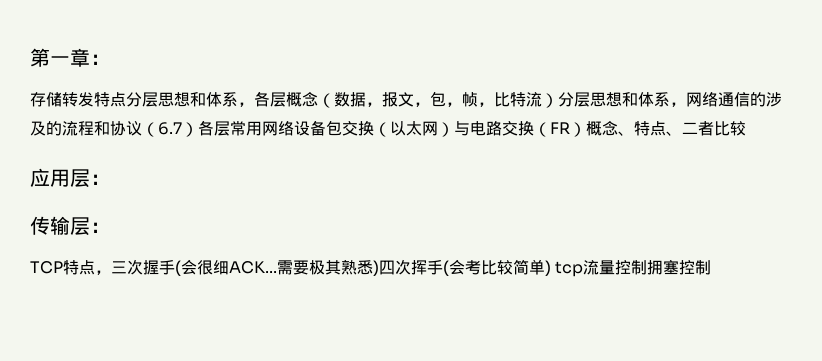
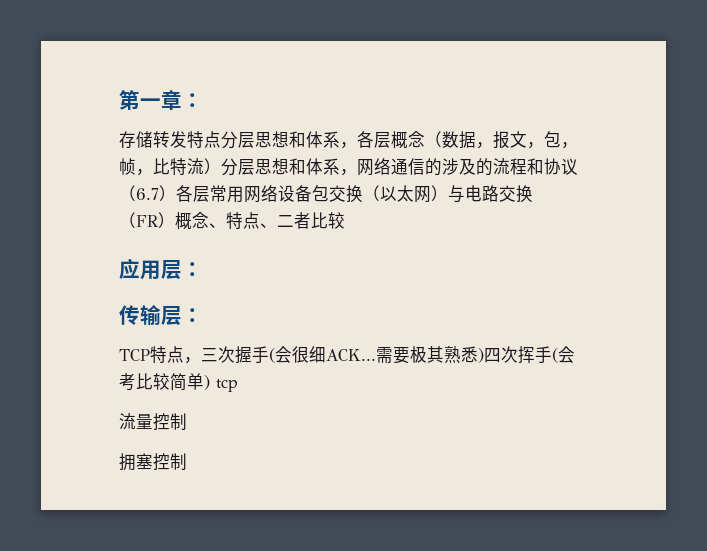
(584, 269) none -> (238, 385) //
(648, 267) none -> (187, 421) //

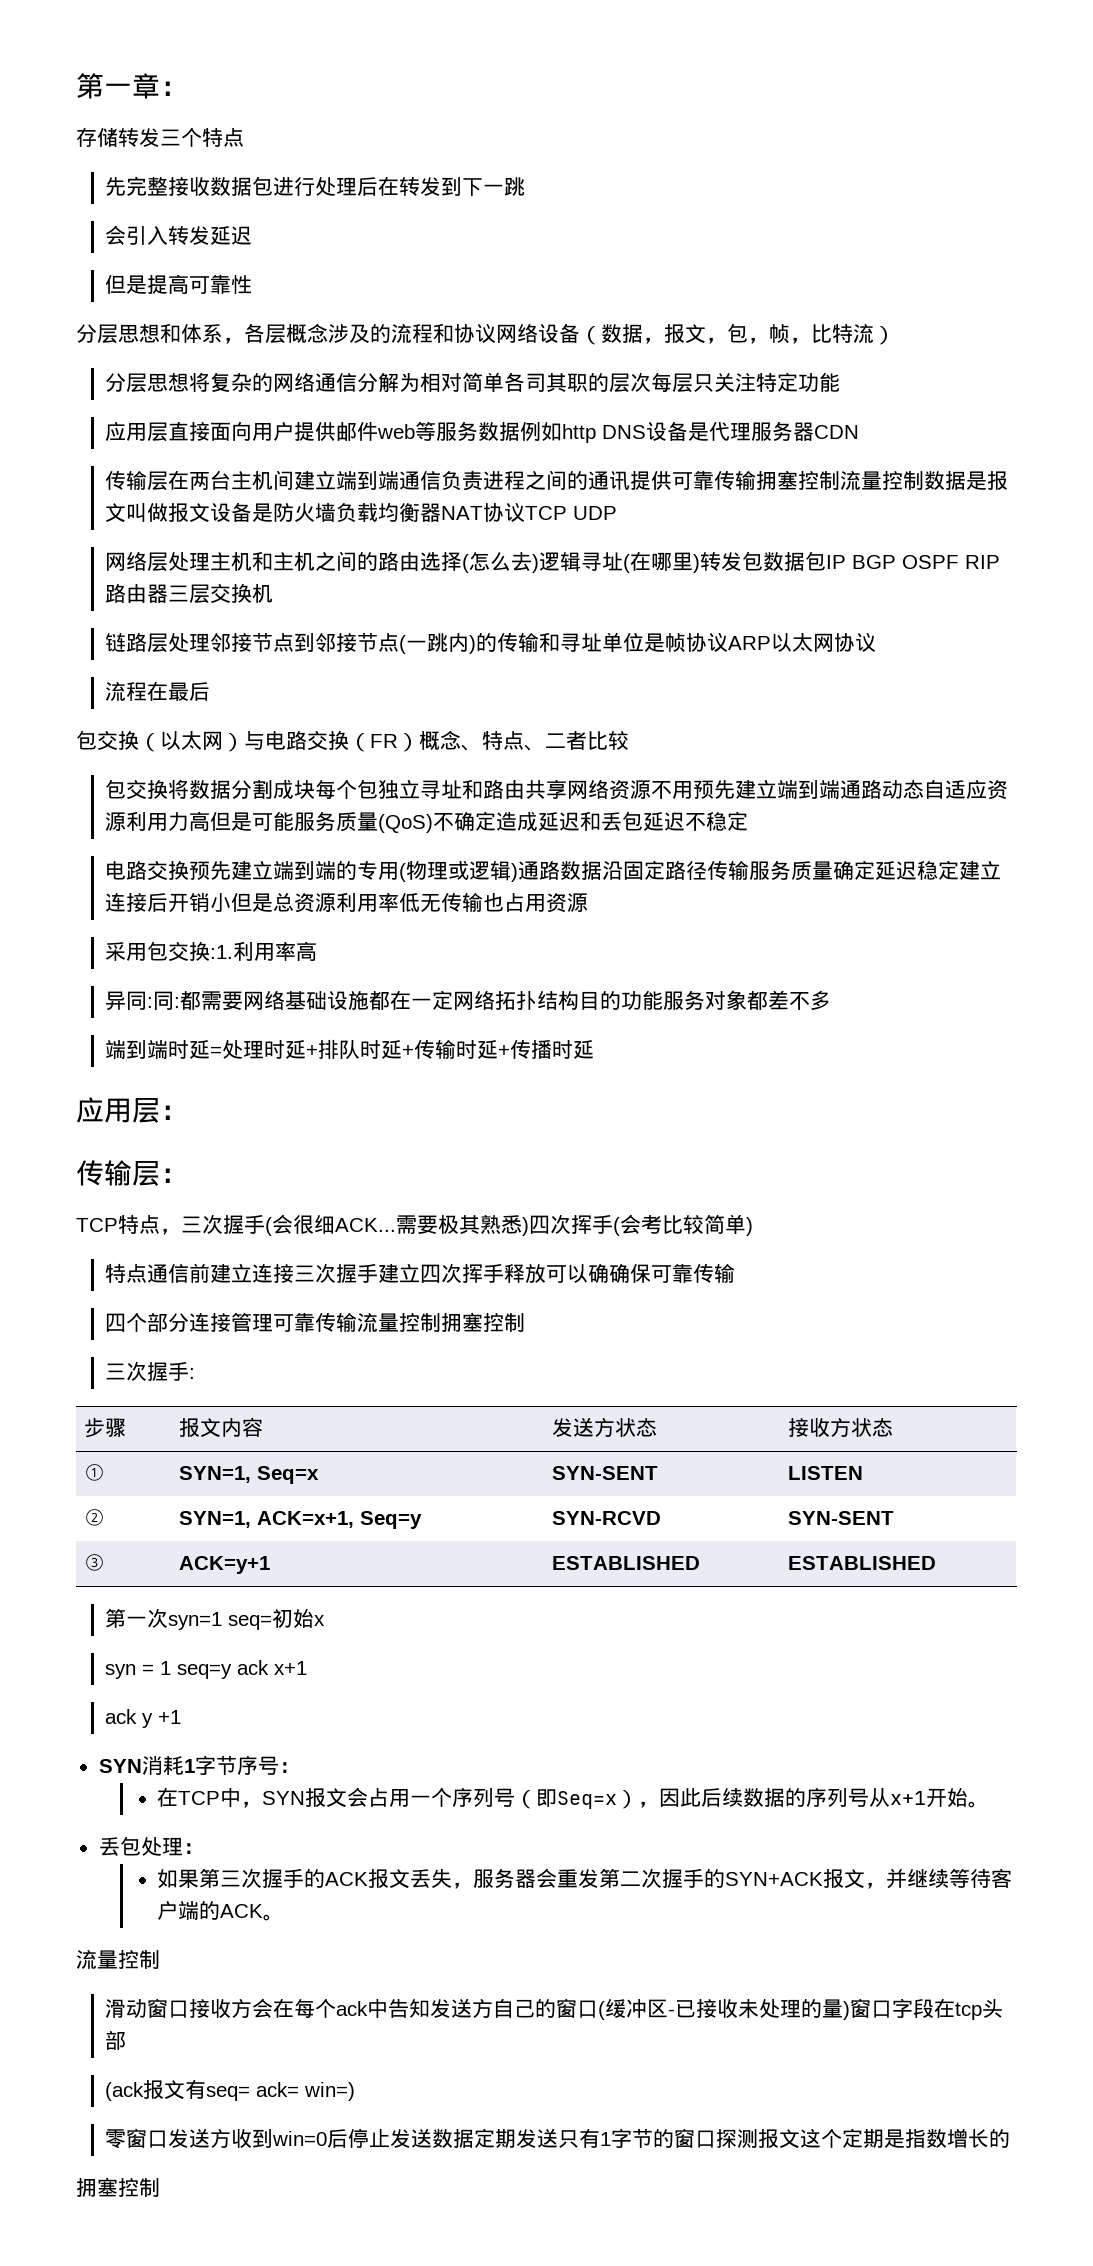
[187,131,221,148] 特点 -> [160,127,244,147] [105,176,526,196] [105,225,253,245] [105,274,253,294] 三个特点 // 先完整接收数据包进行处理后在转发到下一跳 // 会引入转发延迟 // 但是提高可靠性 //
(425, 139) none -> [328,323,580,343] 涉及的流程和协议网络设备
[221,158,578,176] [119,185,312,203] 分层思想和体系，网络通信的涉及的流程和协议（6.7）各层常用网络设备 -> [105,372,841,393] [105,421,860,443] [105,470,1009,491] [105,502,618,523] [105,551,1001,573] [105,583,274,604] [105,632,877,654] [105,681,211,701] // 分层思想将复杂的网络通信分解为相对简单各司其职的层次每层只关注特定功能 // 应用层直接面向用户提供邮件web等服务数据例如http DNS设备是代理服务器CDN // 传输层在两台主机间建立端到端通信负责进程之间的通讯提供可靠传输拥塞控制流量控制数据是报文叫做报文设备是防火墙负载均衡器NAT协议TCP UDP // 网络层处理主机和主机之间的路由选择(怎么去)逻辑寻址(在哪里)转发包数据包IP BGP OSPF RIP路由器三层交换机 // 链路层处理邻接节点到邻接节点(一跳内)的传输和寻址单位是帧协议ARP以太网协议 // 流程在最后 //
(345, 220) none -> [105,779,1009,800] [105,811,749,833] [105,860,1002,882] [105,892,589,913] [105,941,318,962] [105,990,832,1011] [105,1039,595,1060] // 包交换将数据分割成块每个包独立寻址和路由共享网络资源不用预先建立端到端通路动态自适应资源利用力高但是可能服务质量(QoS)不确定造成延迟和丢包延迟不稳定 // 电路交换预先建立端到端的专用(物理或逻辑)通路数据沿固定路径传输服务质量确定延迟稳定建立连接后开销小但是总资源利用率低无传输也占用资源 // 采用包交换:1.利用率高 // 异同:同:都需要网络基础设施都在一定网络拓扑结构目的功能服务对象都差不多 // 端到端时延=处理时延+排队时延+传输时延+传播时延
[216,379,238,392] [119,413,187,431] tcp // 流量控制 -> [105,1263,736,1283] [105,1312,526,1332] [105,1361,196,1381] [84,1417,127,1438] [179,1417,264,1438] [552,1417,658,1437] [788,1417,894,1437] [84,1464,106,1481] [179,1466,320,1484] [552,1466,659,1480] [788,1466,864,1480] [84,1509,106,1526] [179,1511,423,1529] [552,1511,662,1525] [788,1511,895,1525] [84,1554,106,1571] [179,1556,271,1574] [552,1556,701,1570] [788,1556,937,1570] [105,1608,326,1630] [105,1660,308,1679] [105,1709,182,1728] [98,1755,300,1775] [157,1787,990,1809] [98,1836,204,1856] [157,1868,1013,1889] [157,1901,285,1921] [76,1949,160,1969] [105,1998,1004,2020] [105,2030,127,2050] [105,2079,356,2101] [105,2128,1011,2149] // 特点通信前建立连接三次握手建立四次挥手释放可以确确保可靠传输 // 四个部分连接管理可靠传输流量控制拥塞控制 // 三次握手: // 步骤 | 报文内容 | 发送方状态 | 接收方状态 // ① | SYN=1, Seq=x | SYN-SENT | LISTEN // ② | SYN=1, ACK=x+1, Seq=y | SYN-RCVD | SYN-SENT // ③ | ACK=y+1 | ESTABLISHED | ESTABLISHED // 第一次syn=1 seq=初始x // syn = 1 seq=y ack x+1 // ack y +1 // SYN消耗1字节序号： // 在TCP中，SYN报文会占用一个序列号（即Seq=x），因此后续数据的序列号从x+1开始。 // 丢包处理： // 如果第三次握手的ACK报文丢失，服务器会重发第二次握手的SYN+ACK报文，并继续等待客户端的ACK。 // 流量控制 // 滑动窗口接收方会在每个ack中告知发送方自己的窗口(缓冲区-已接收未处理的量)窗口字段在tcp头部 // (ack报文有seq= ack= win=) // 零窗口发送方收到win=0后停止发送数据定期发送只有1字节的窗口探测报文这个定期是指数增长的

